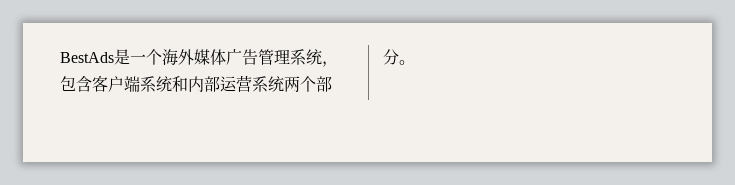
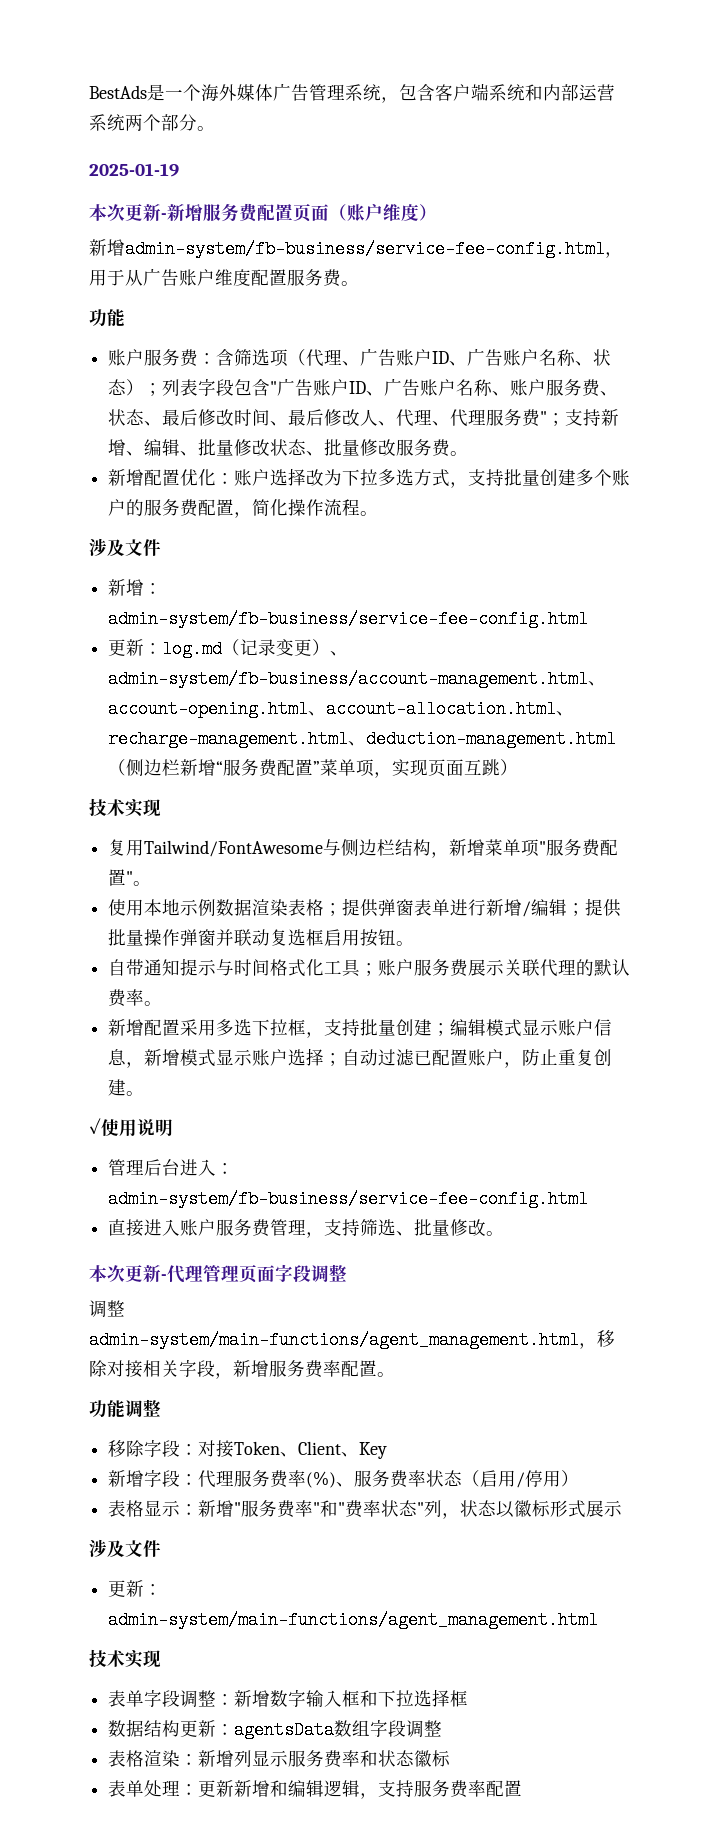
(415, 62) none -> [89,163,179,177] [89,203,437,222] [89,239,623,258] [89,268,359,287] [89,309,125,326] [108,348,612,367] [108,378,619,397] [108,409,620,427] [108,439,469,457] [108,468,631,488] [108,499,379,518] [89,538,161,556] [108,579,163,596] [108,610,589,628] [108,639,349,658] [108,670,607,688] [108,700,575,718] [108,730,617,748] [108,759,519,778] [89,798,161,817] [108,839,619,858] [108,869,152,886] [108,898,622,917] [108,929,415,947] [108,958,631,977] [108,989,163,1007] [108,1019,613,1038] [108,1048,613,1068] [108,1079,145,1096] [89,1118,173,1137] [108,1159,235,1176] [108,1190,589,1208] [108,1219,505,1238] [89,1264,347,1283] [89,1300,125,1318] [89,1330,615,1349] [89,1359,395,1379] [89,1399,161,1417] [108,1439,388,1459] [108,1469,580,1488] [108,1500,623,1519] [89,1539,161,1557] [108,1580,163,1597] [108,1611,599,1629] [89,1649,161,1668] [108,1689,469,1708] [108,1719,443,1739] [108,1750,451,1768] [108,1780,523,1799] // 2025-01-19 // 本次更新-新增服务费配置页面（账户维度） // 新增admin-system/fb-business/service-fee-config.html，用于从广告账户维度配置服务费。 // 功能 // 账户服务费：含筛选项（代理、广告账户ID、广告账户名称、状态）；列表字段包含"广告账户ID、广告账户名称、账户服务费、状态、最后修改时间、最后修改人、代理、代理服务费"；支持新增、编辑、批量修改状态、批量修改服务费。 // 新增配置优化：账户选择改为下拉多选方式，支持批量创建多个账户的服务费配置，简化操作流程。 // 涉及文件 // 新增：admin-system/fb-business/service-fee-config.html // 更新：log.md（记录变更）、admin-system/fb-business/account-management.html、account-opening.html、account-allocation.html、recharge-management.html、deduction-management.html（侧边栏新增“服务费配置”菜单项，实现页面互跳） // 技术实现 // 复用Tailwind/FontAwesome与侧边栏结构，新增菜单项"服务费配置"。 // 使用本地示例数据渲染表格；提供弹窗表单进行新增/编辑；提供批量操作弹窗并联动复选框启用按钮。 // 自带通知提示与时间格式化工具；账户服务费展示关联代理的默认费率。 // 新增配置采用多选下拉框，支持批量创建；编辑模式显示账户信息，新增模式显示账户选择；自动过滤已配置账户，防止重复创建。 // ✓使用说明 // 管理后台进入：admin-system/fb-business/service-fee-config.html // 直接进入账户服务费管理，支持筛选、批量修改。 // 本次更新-代理管理页面字段调整 // 调整admin-system/main-functions/agent_management.html，移除对接相关字段，新增服务费率配置。 // 功能调整 // 移除字段：对接Token、Client、Key // 新增字段：代理服务费率(%)、服务费率状态（启用/停用） // 表格显示：新增"服务费率"和"费率状态"列，状态以徽标形式展示 // 涉及文件 // 更新：admin-system/main-functions/agent_management.html // 技术实现 // 表单字段调整：新增数字输入框和下拉选择框 // 数据结构更新：agentsData数组字段调整 // 表格渲染：新增列显示服务费率和状态徽标 // 表单处理：更新新增和编辑逻辑，支持服务费率配置

